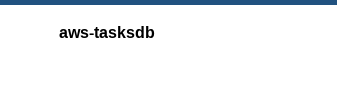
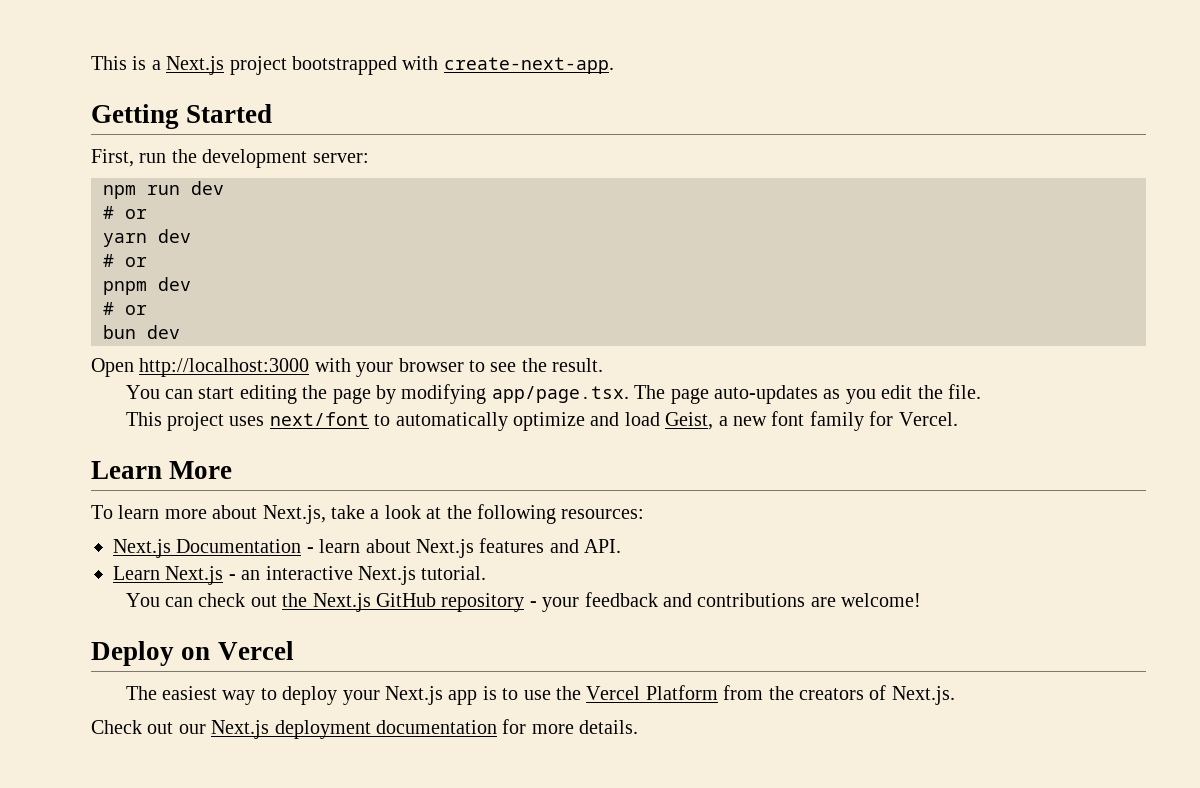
[59,26,155,38] aws-tasksdb -> [91,56,614,75] [91,104,273,129] [91,149,369,168] [103,181,224,199] [103,206,147,219] [103,229,191,247] [103,254,147,267] [103,277,191,295] [103,302,147,315] [103,325,180,339] [91,358,604,377] [125,384,982,404] [125,411,958,431] [91,461,233,479] [91,504,645,524] [113,538,622,558] [113,566,487,585] [125,592,922,612] [91,641,294,666] [125,685,955,705] [91,719,639,739] This is a Next.js project bootstrapped with create-next-app. // Getting Started // First, run the development server: // npm run dev // # or // yarn dev // # or // pnpm dev // # or // bun dev // Open http://localhost:3000 with your browser to see the result. // You can start editing the page by modifying app/page.tsx. The page auto-updates as you edit the file. // This project uses next/font to automatically optimize and load Geist, a new font family for Vercel. // Learn More // To learn more about Next.js, take a look at the following resources: // Next.js Documentation - learn about Next.js features and API. // Learn Next.js - an interactive Next.js tutorial. // You can check out the Next.js GitHub repository - your feedback and contributions are welcome! // Deploy on Vercel // The easiest way to deploy your Next.js app is to use the Vercel Platform from the creators of Next.js. // Check out our Next.js deployment documentation for more details.

